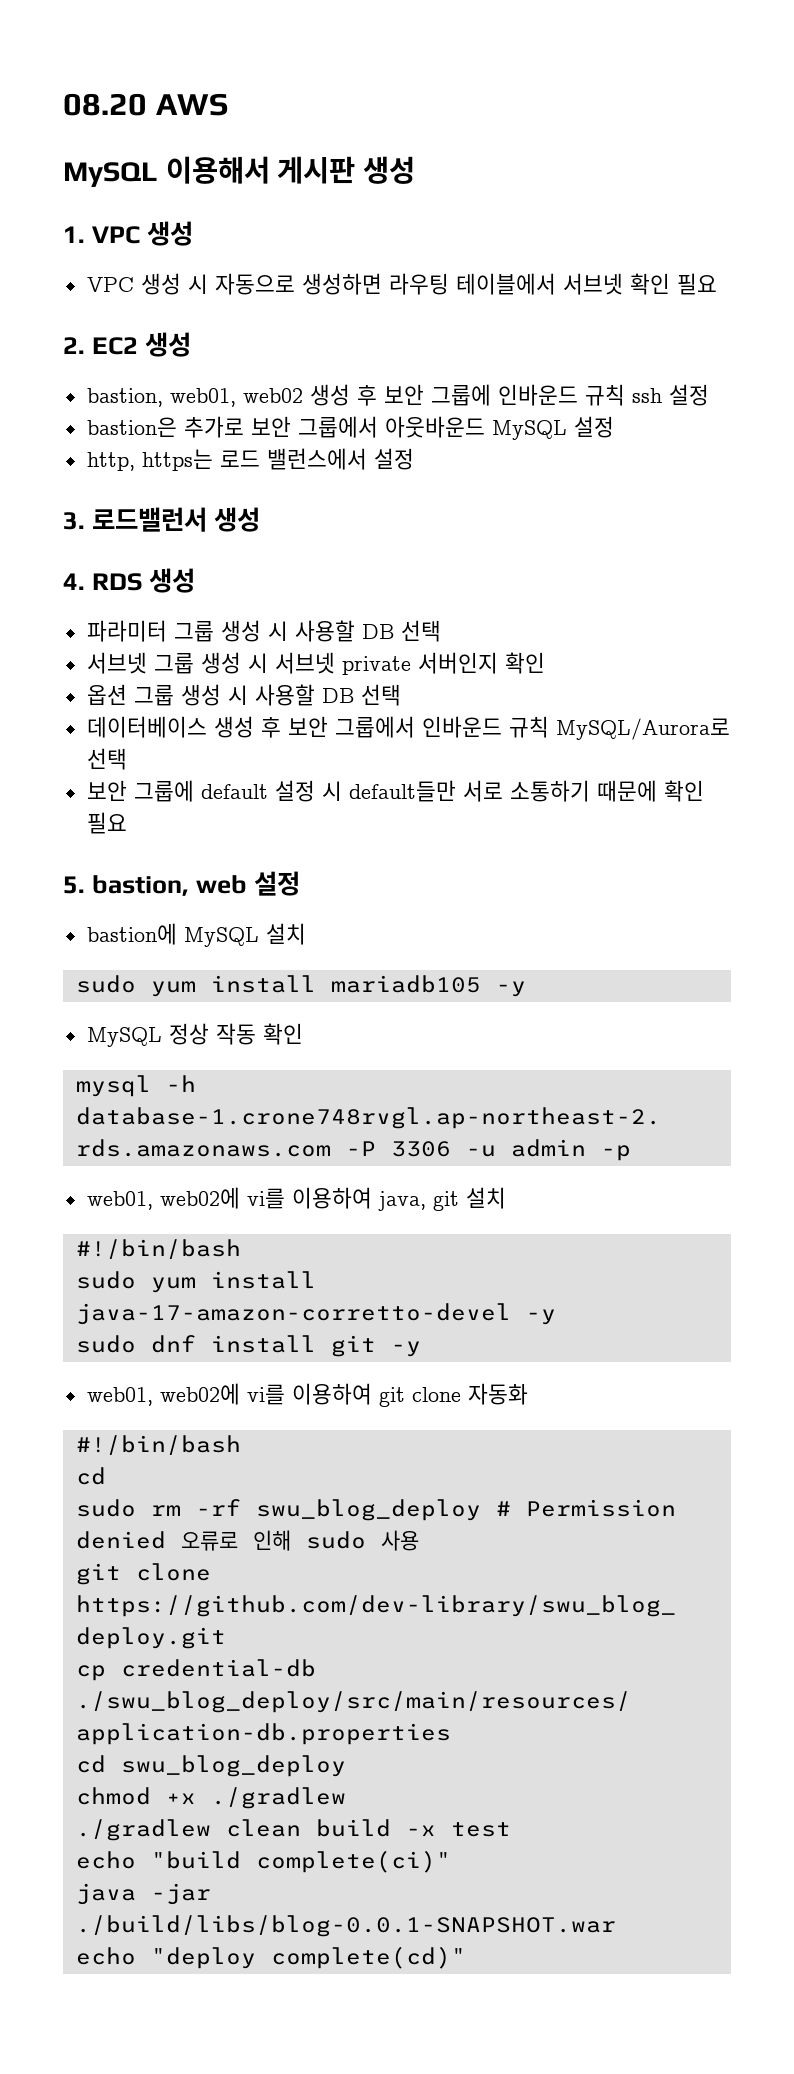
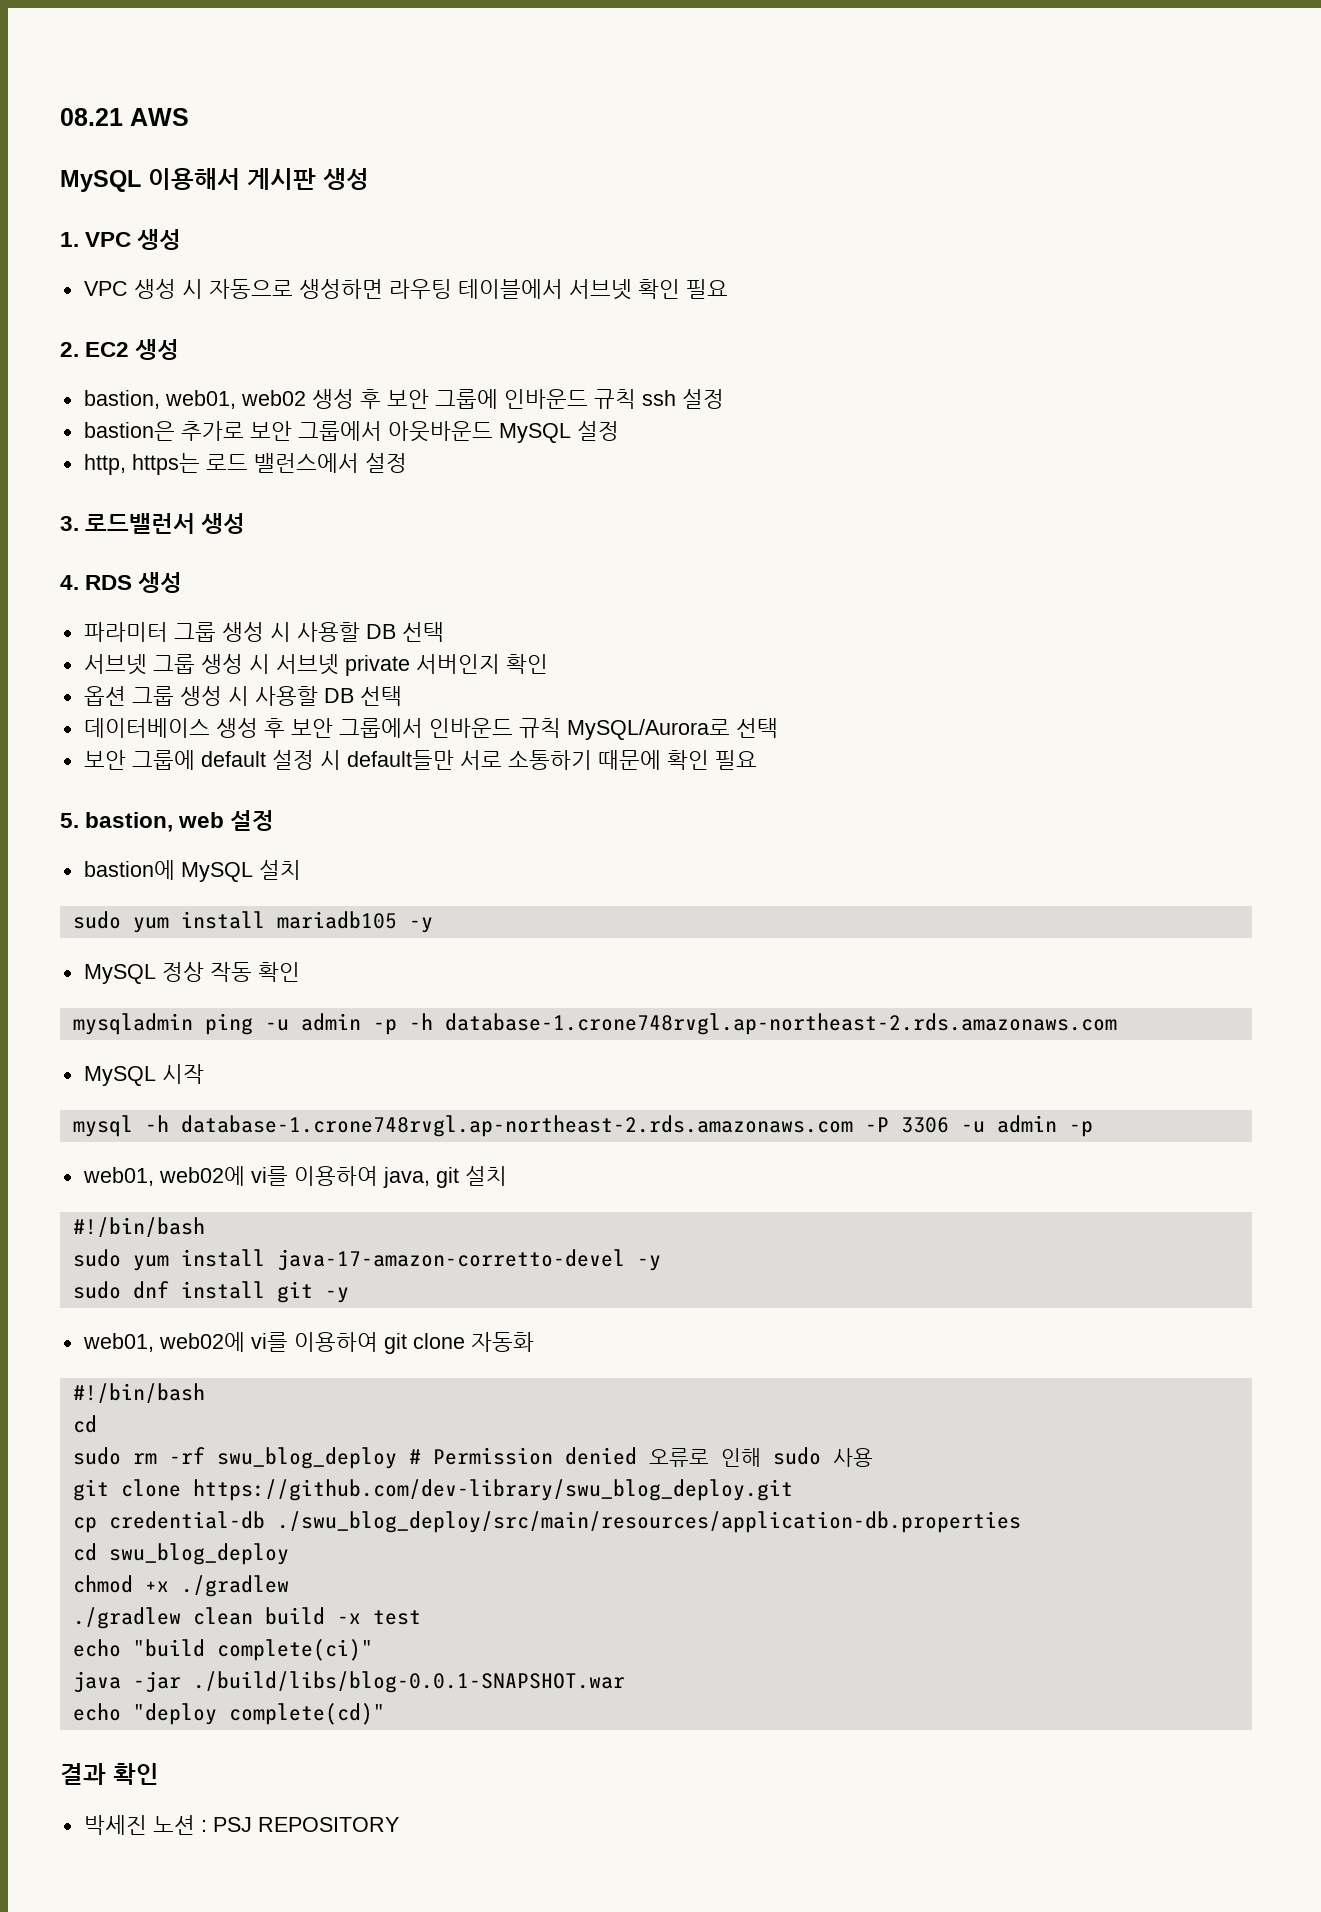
[63,93,147,116] 08.20 -> [60,108,123,126] 08.21
(303, 1034) none -> [72,1013,1117,1035] [83,1064,204,1086] // mysqladmin ping -u admin -p -h database-1.crone748rvgl.ap-northeast-2.rds.amazonaws.com // MySQL 시작
(466, 1957) none -> [60,1763,159,1785] [83,1815,399,1835] // 결과 확인 // 박세진 노션 : PSJ REPOSITORY

